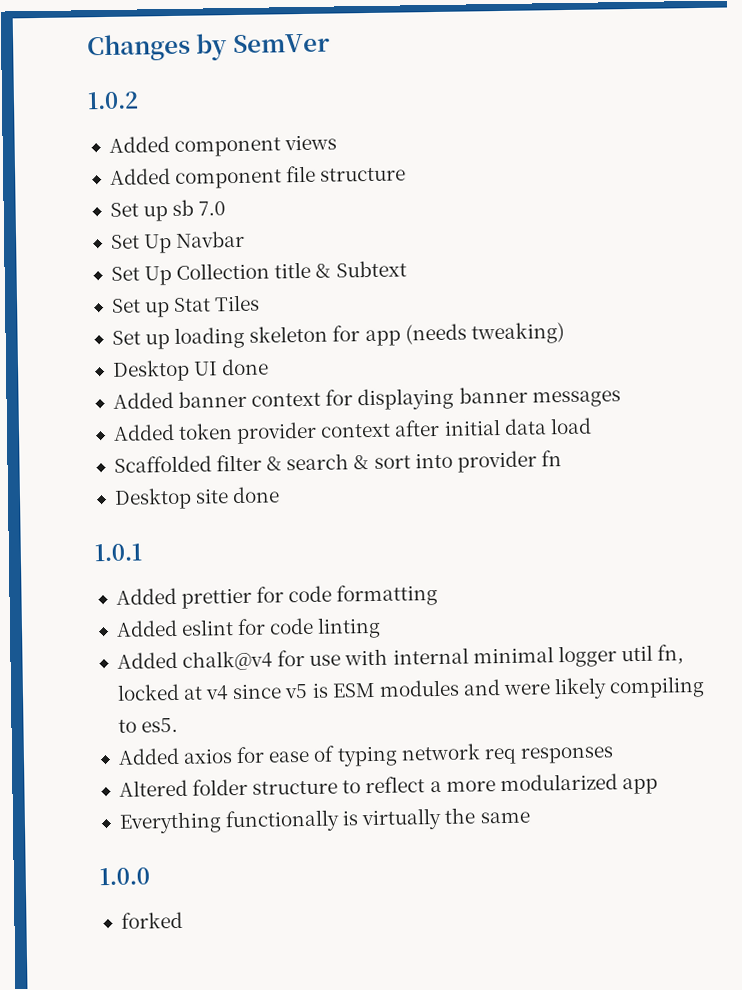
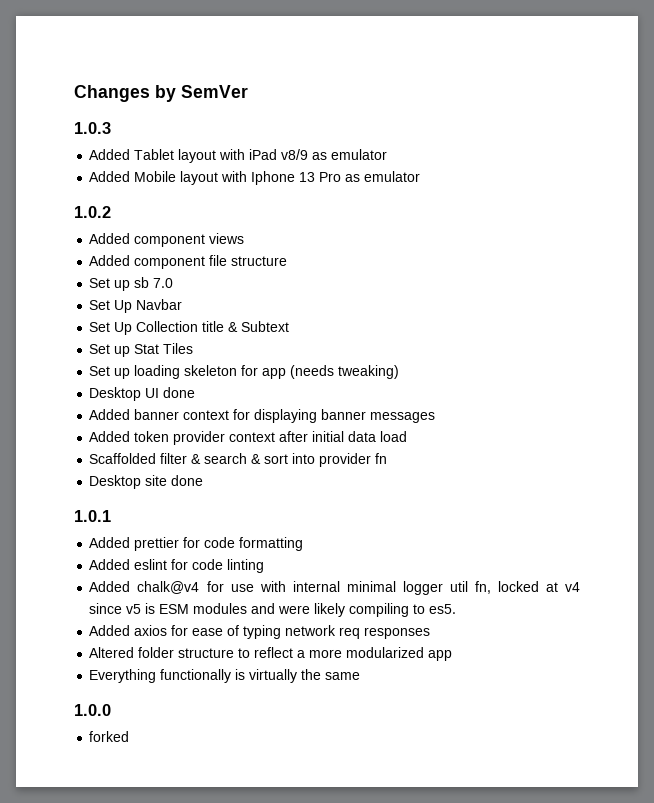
(330, 43) none -> [74,122,111,134] [89,149,388,163] [89,171,421,185] // 1.0.3 // Added Tablet layout with iPad v8/9 as emulator // Added Mobile layout with Iphone 13 Pro as emulator

